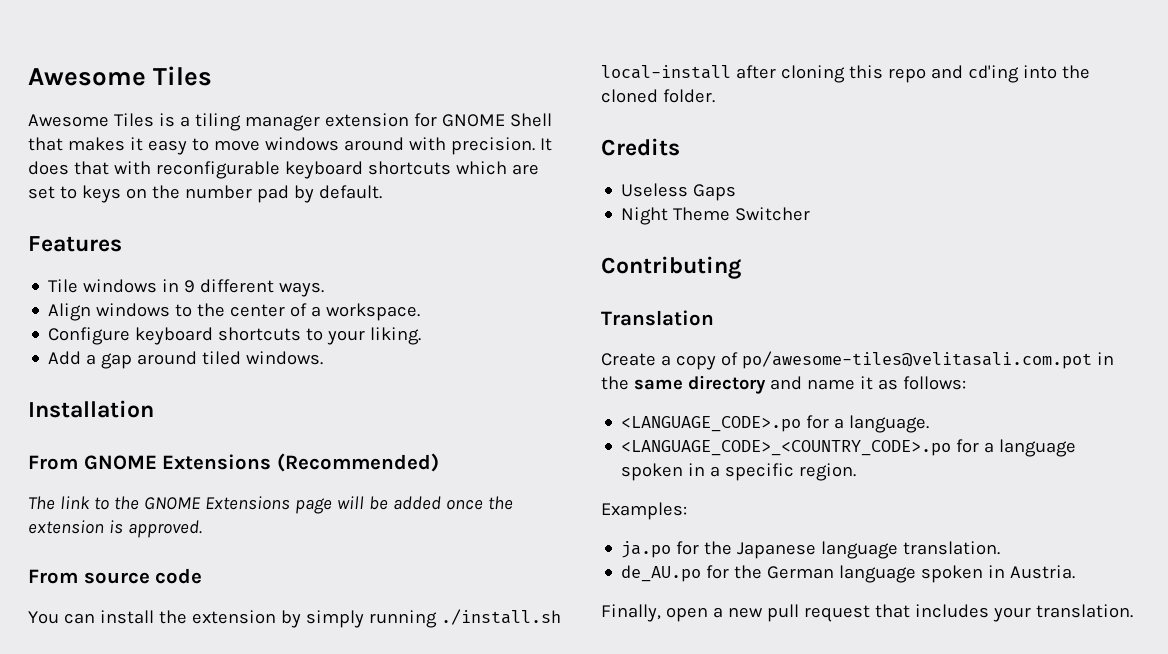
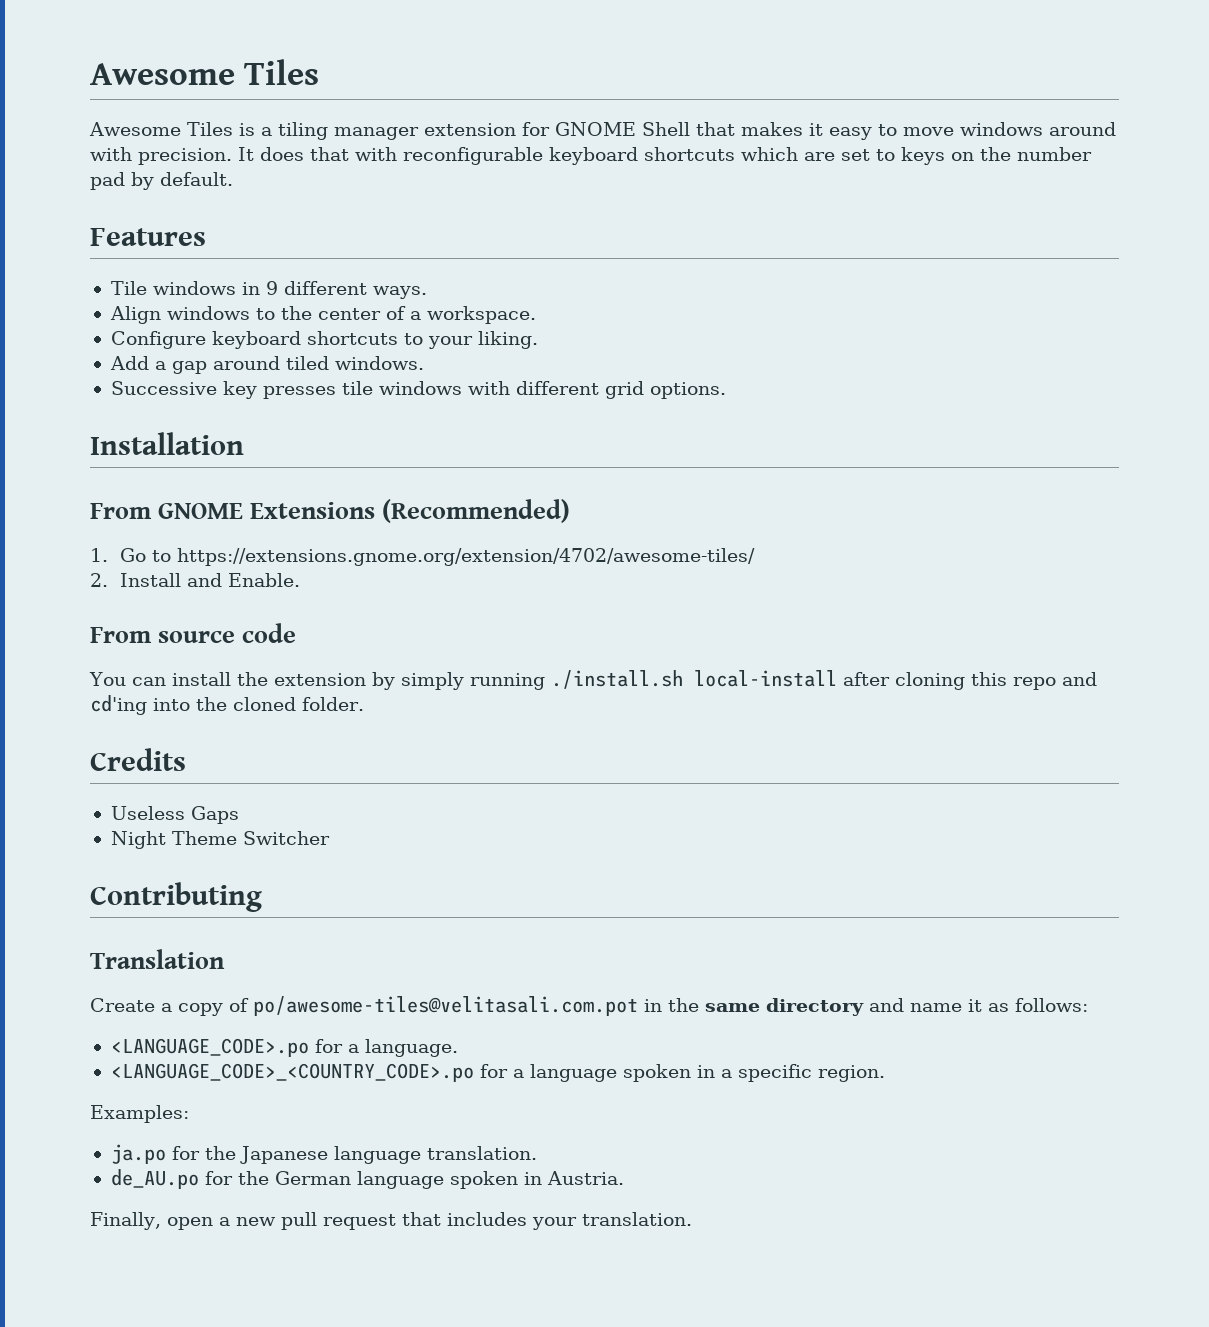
(324, 358) none -> [110,381,726,399] // Successive key presses tile windows with different grid options.
[28,496,513,514] [28,520,202,538] The link to the GNOME Extensions page will be added once the extension is approved. -> [90,548,755,566] [90,573,300,587] 1. Go to https://extensions.gnome.org/extension/4702/awesome-tiles/ // 2. Install and Enable.

